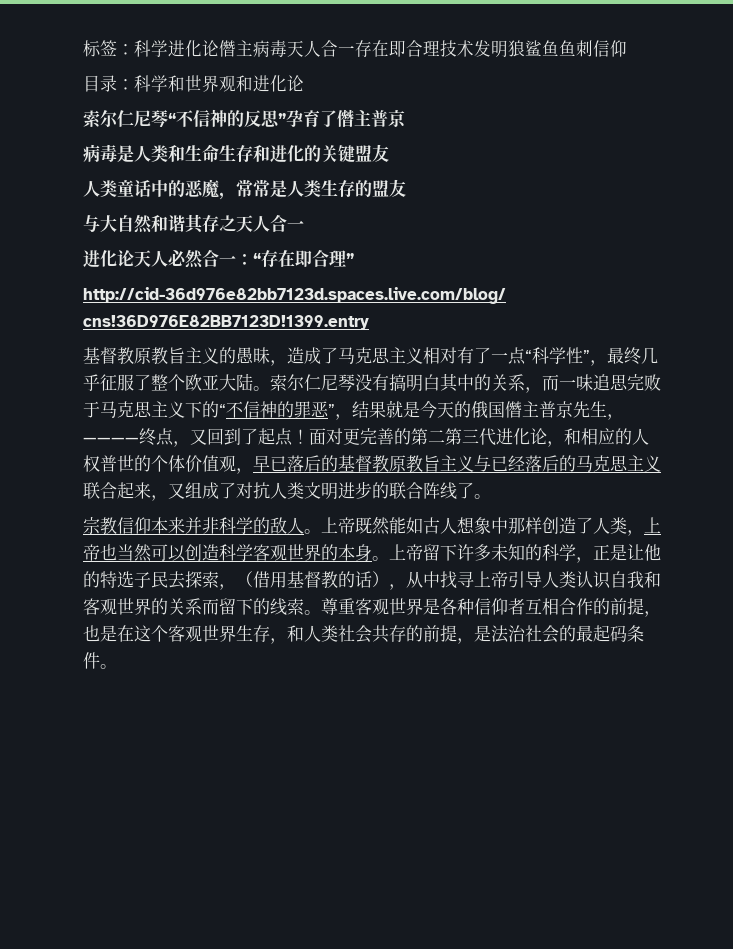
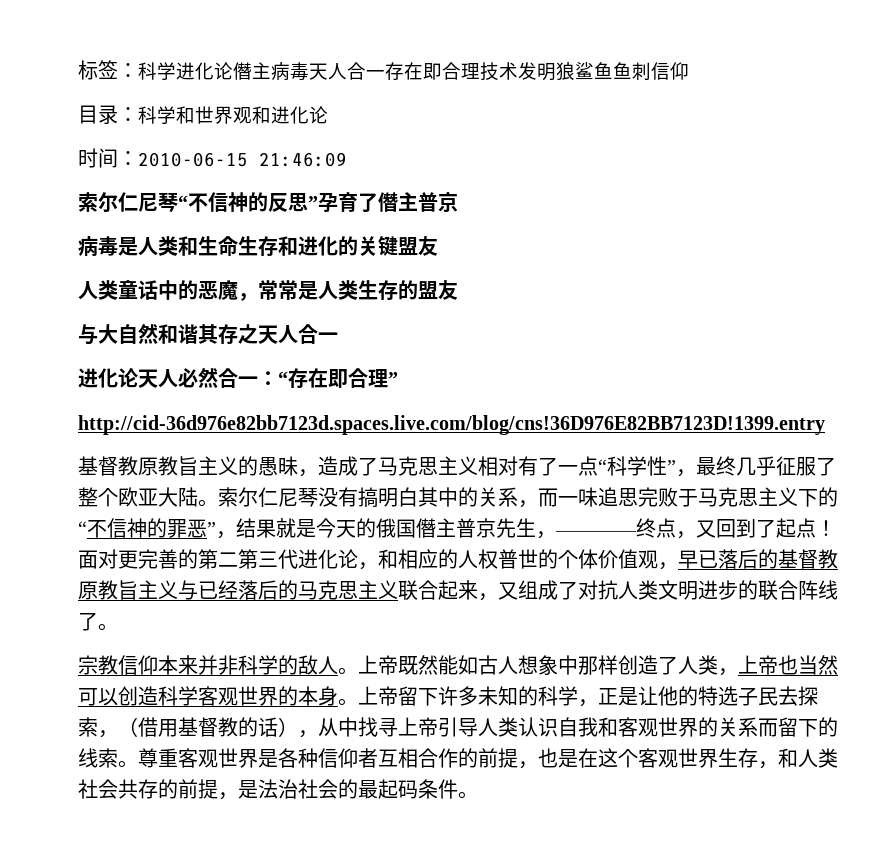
(304, 83) none -> [78,148,347,168] // 时间：2010-06-15 21:46:09

